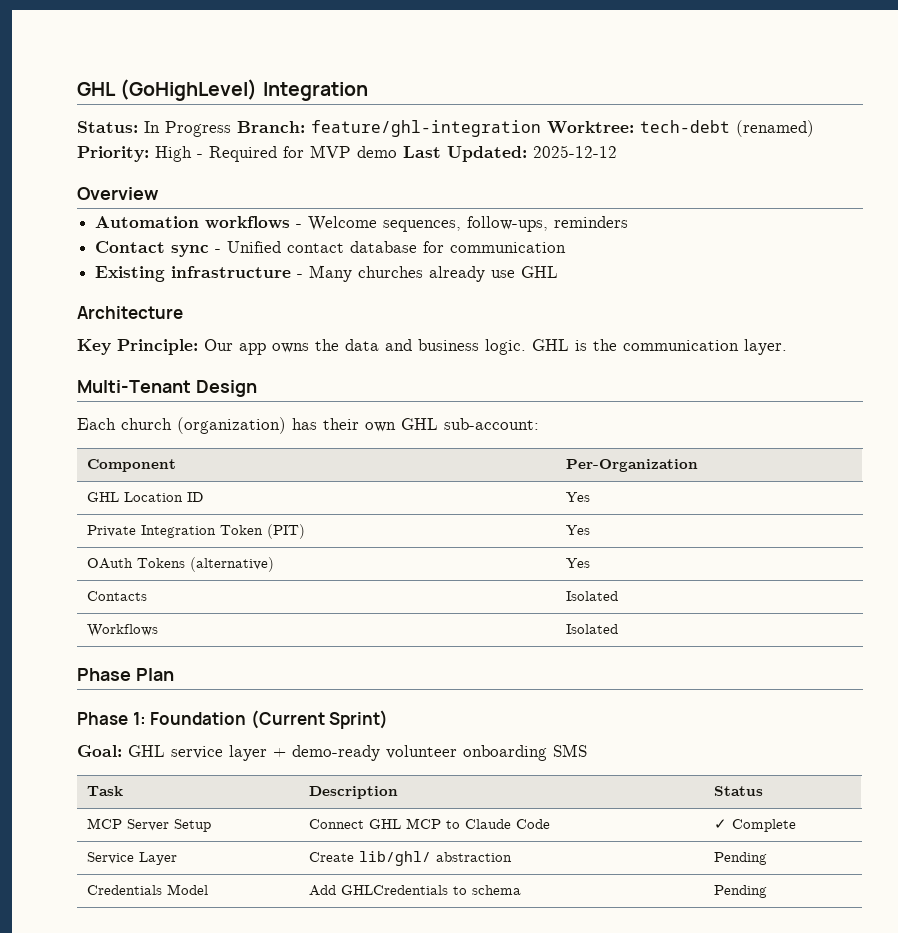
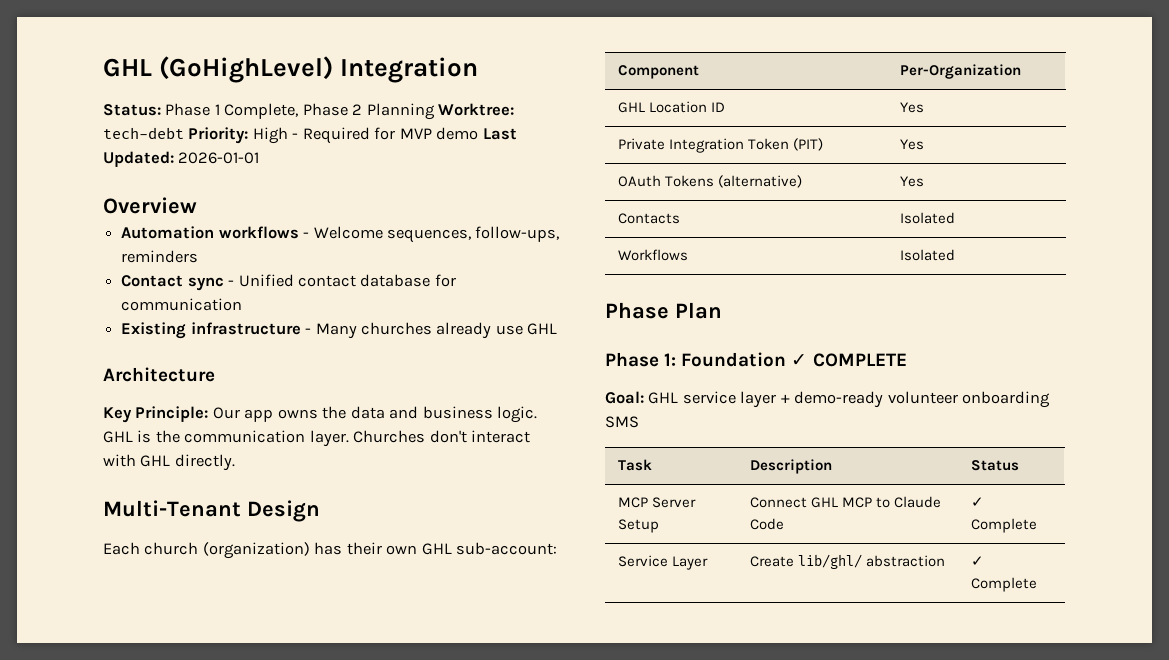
[144,120,541,137] In Progress Branch: feature/ghl-integration -> [165,103,435,120] Phase 1 Complete, Phase 2 Planning
[736,120,814,137] (renamed) -> (184, 133) none
[533,145,617,158] 2025-12-12 -> [178,152,260,164] 2026-01-01
(787, 347) none -> [353,430,531,443] [103,454,235,471] Churches don't interact with GHL directly.
[250,710,389,729] (Current Sprint) -> [791,353,907,367] ✓ COMPLETE
[713,852,767,865] [86,884,208,895] [308,885,521,896] [713,885,767,898] Pending // Credentials Model | Add GHLCredentials to schema | Pending -> [971,556,985,566] [971,577,1038,592] ✓ Complete

